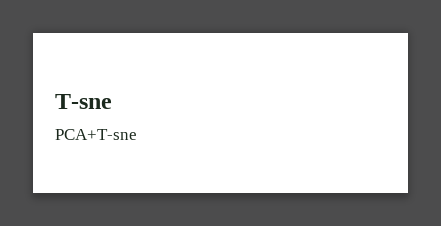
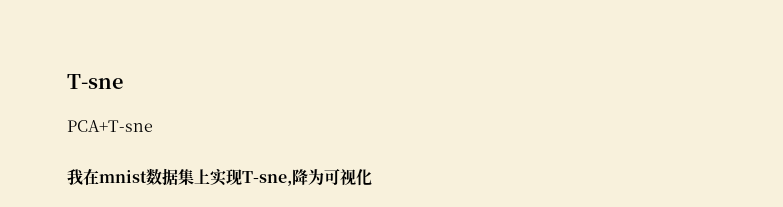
(137, 134) none -> [67,168,372,186] // 我在mnist数据集上实现T-sne,降为可视化

